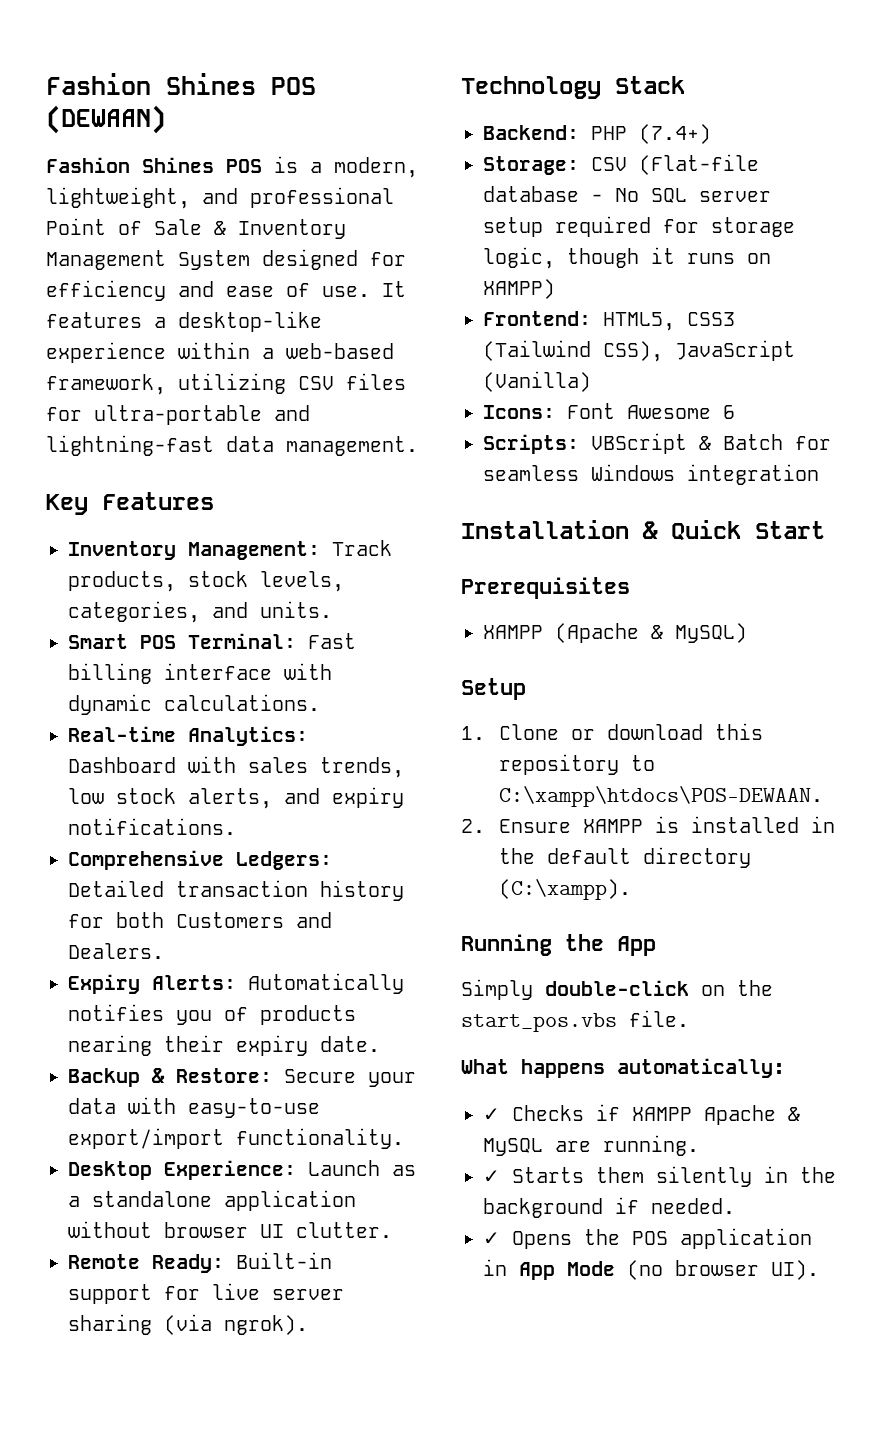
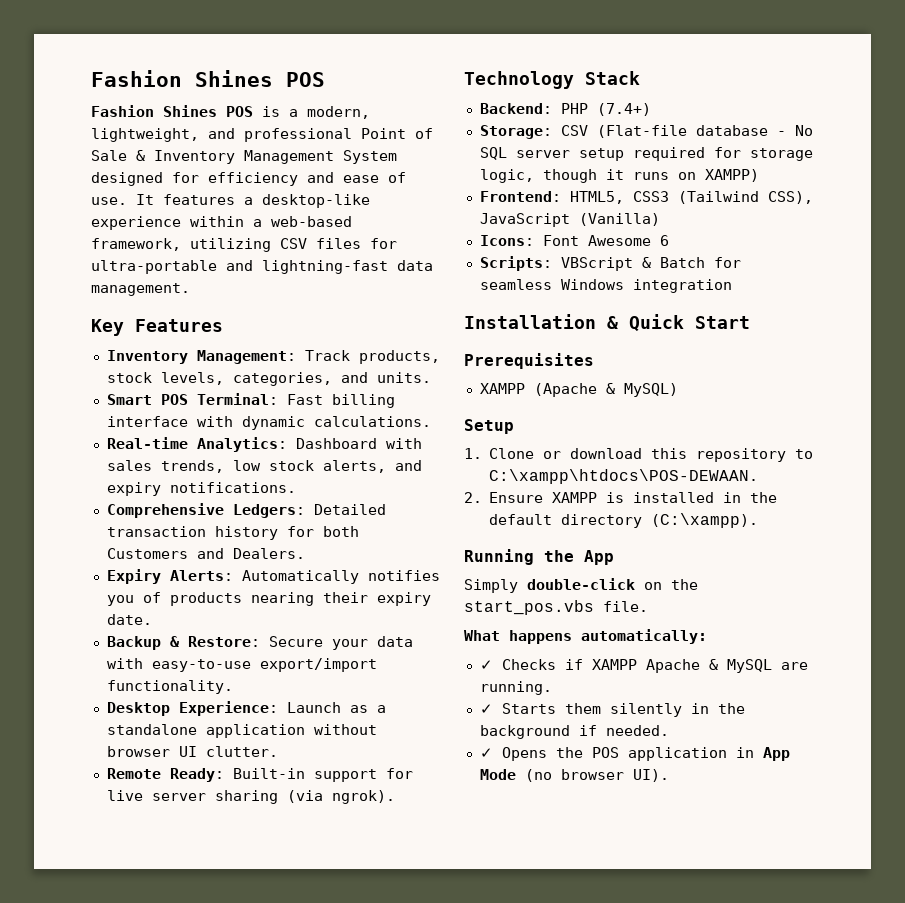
[46,73,316,95] [46,105,166,134] Fashion Shines POS (DEWAAN) -> [91,70,325,87] Fashion Shines POS

